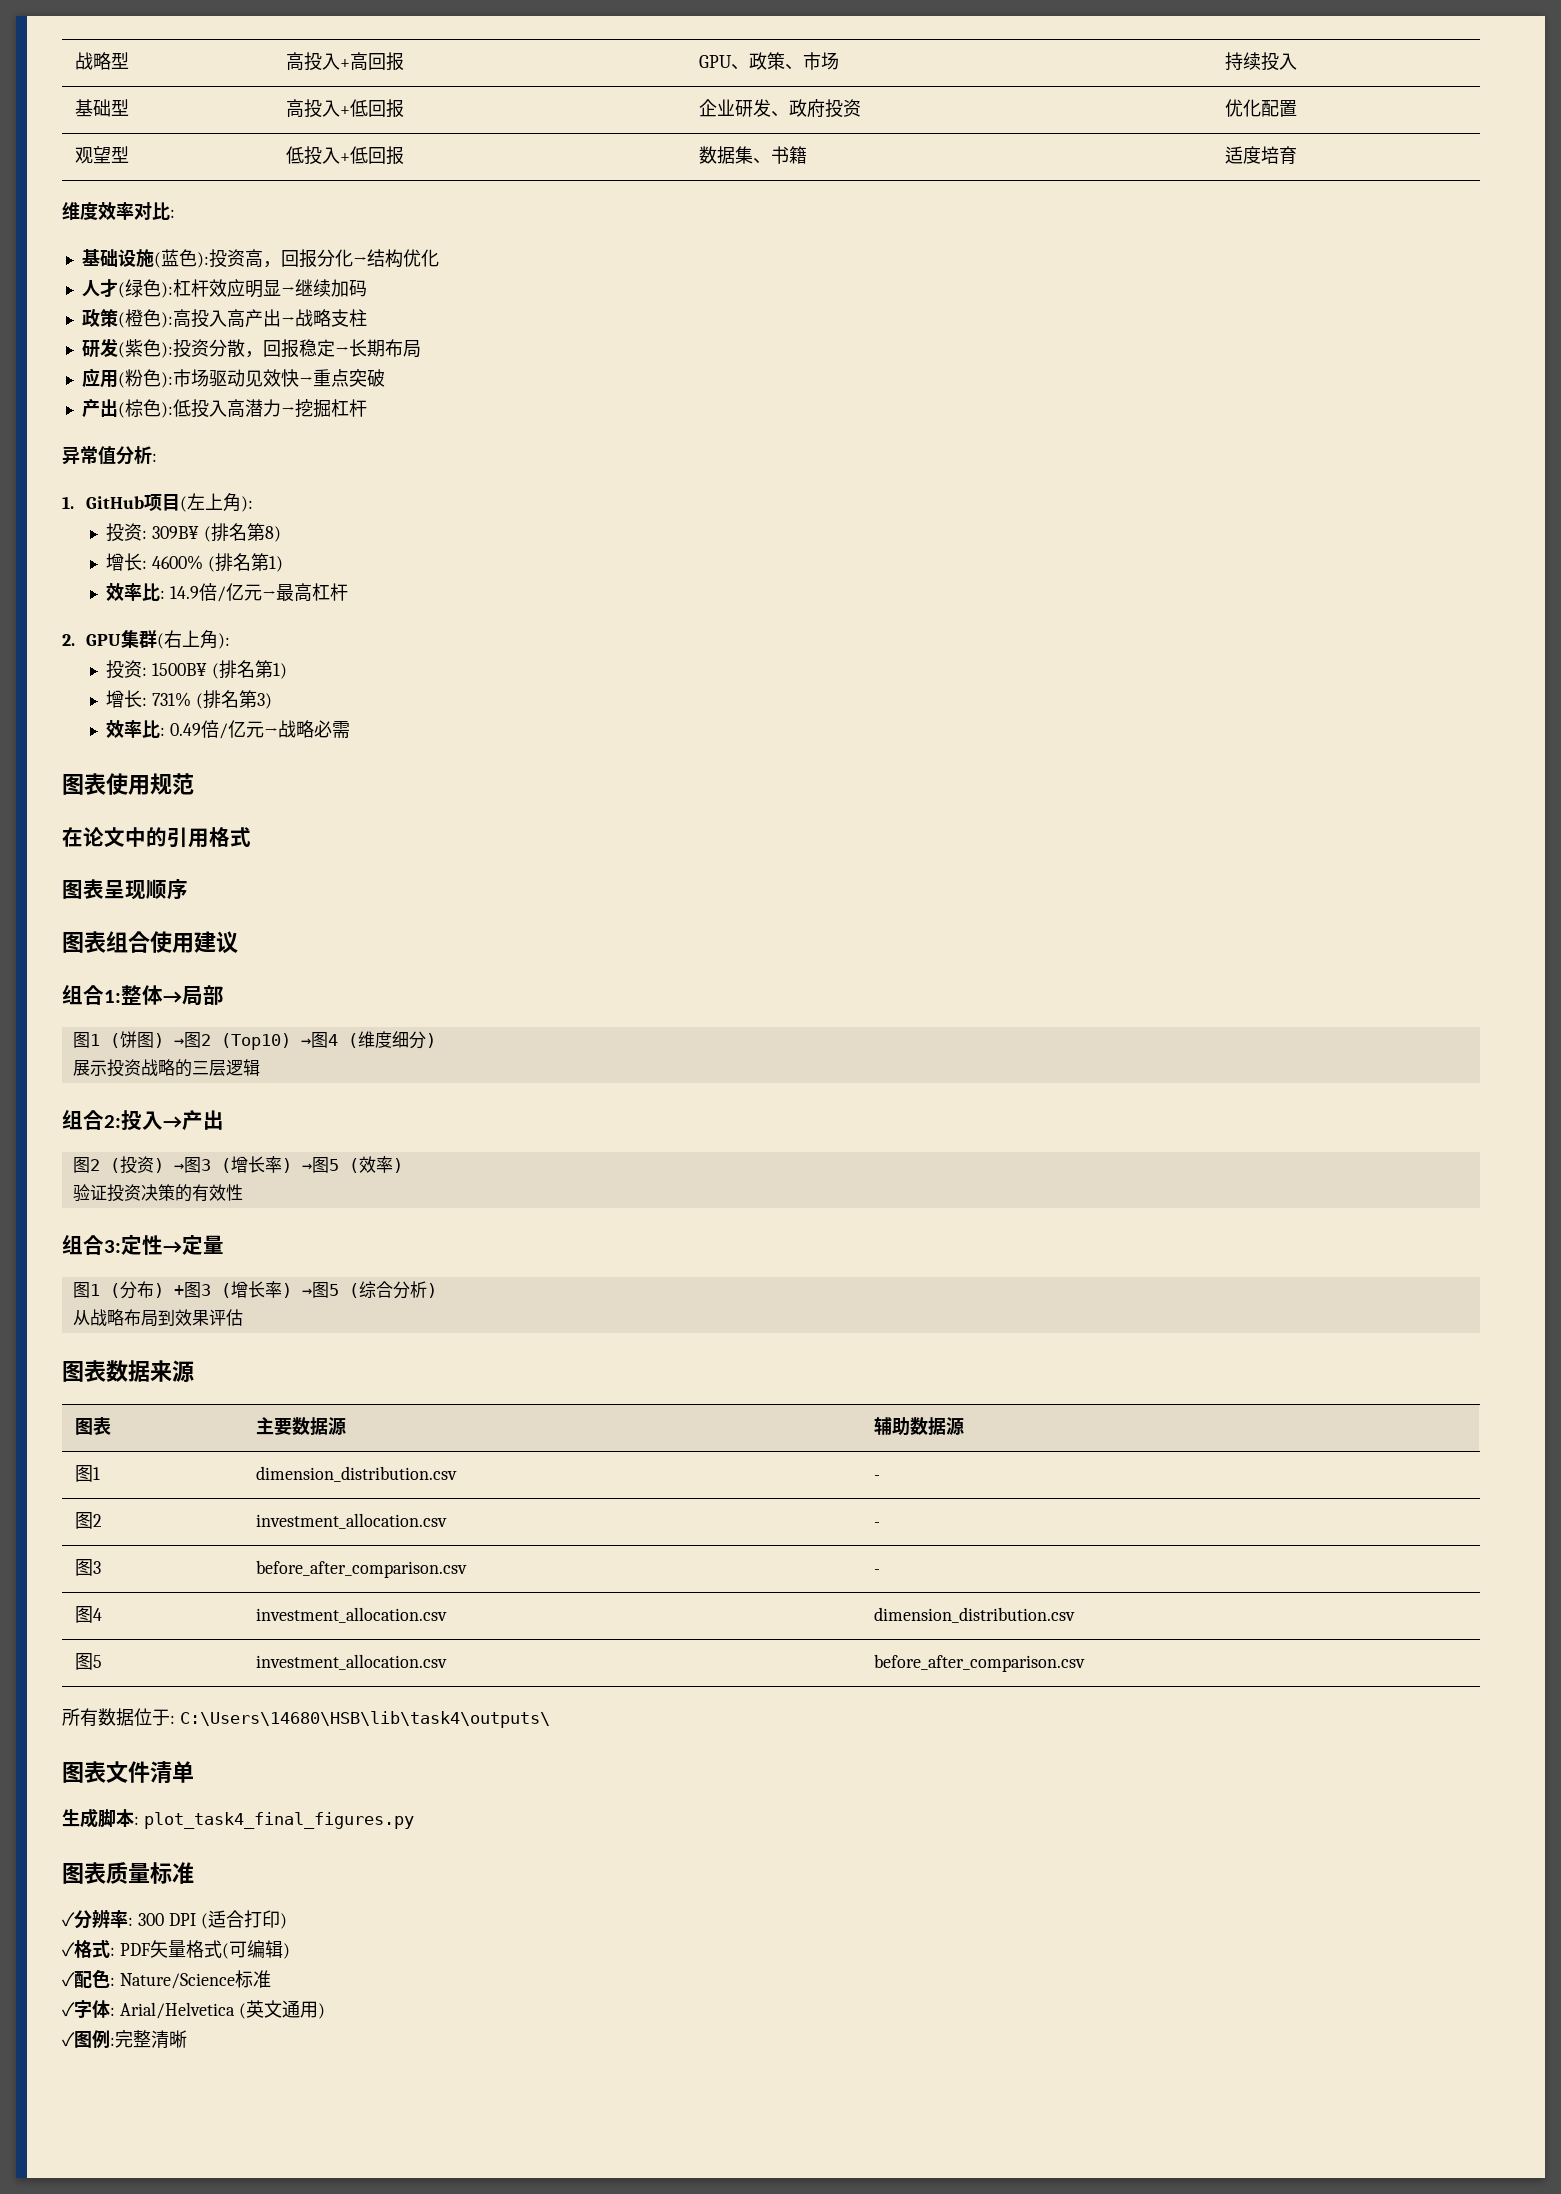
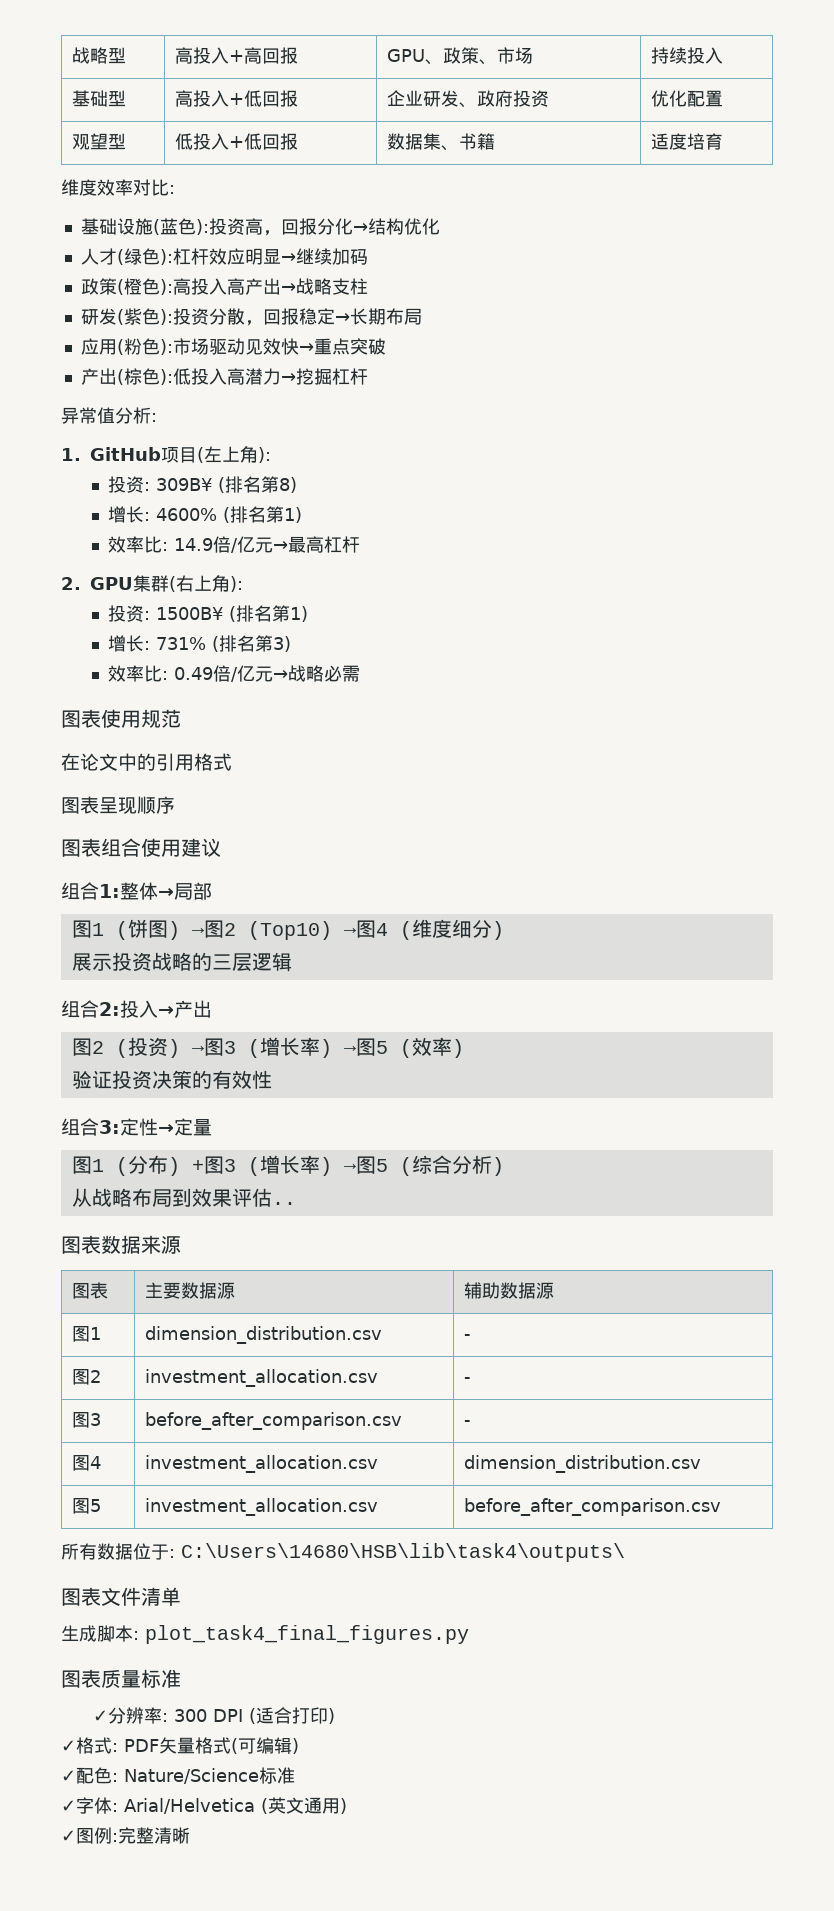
(243, 1317) none -> [271,1202,296,1205] ..

